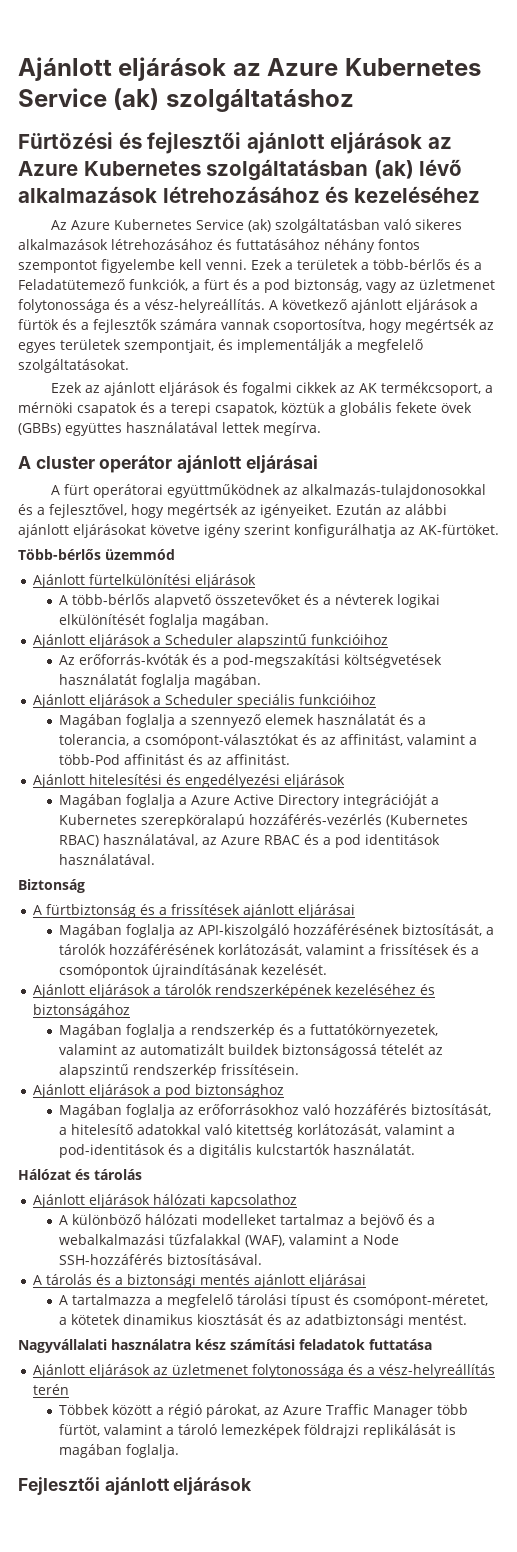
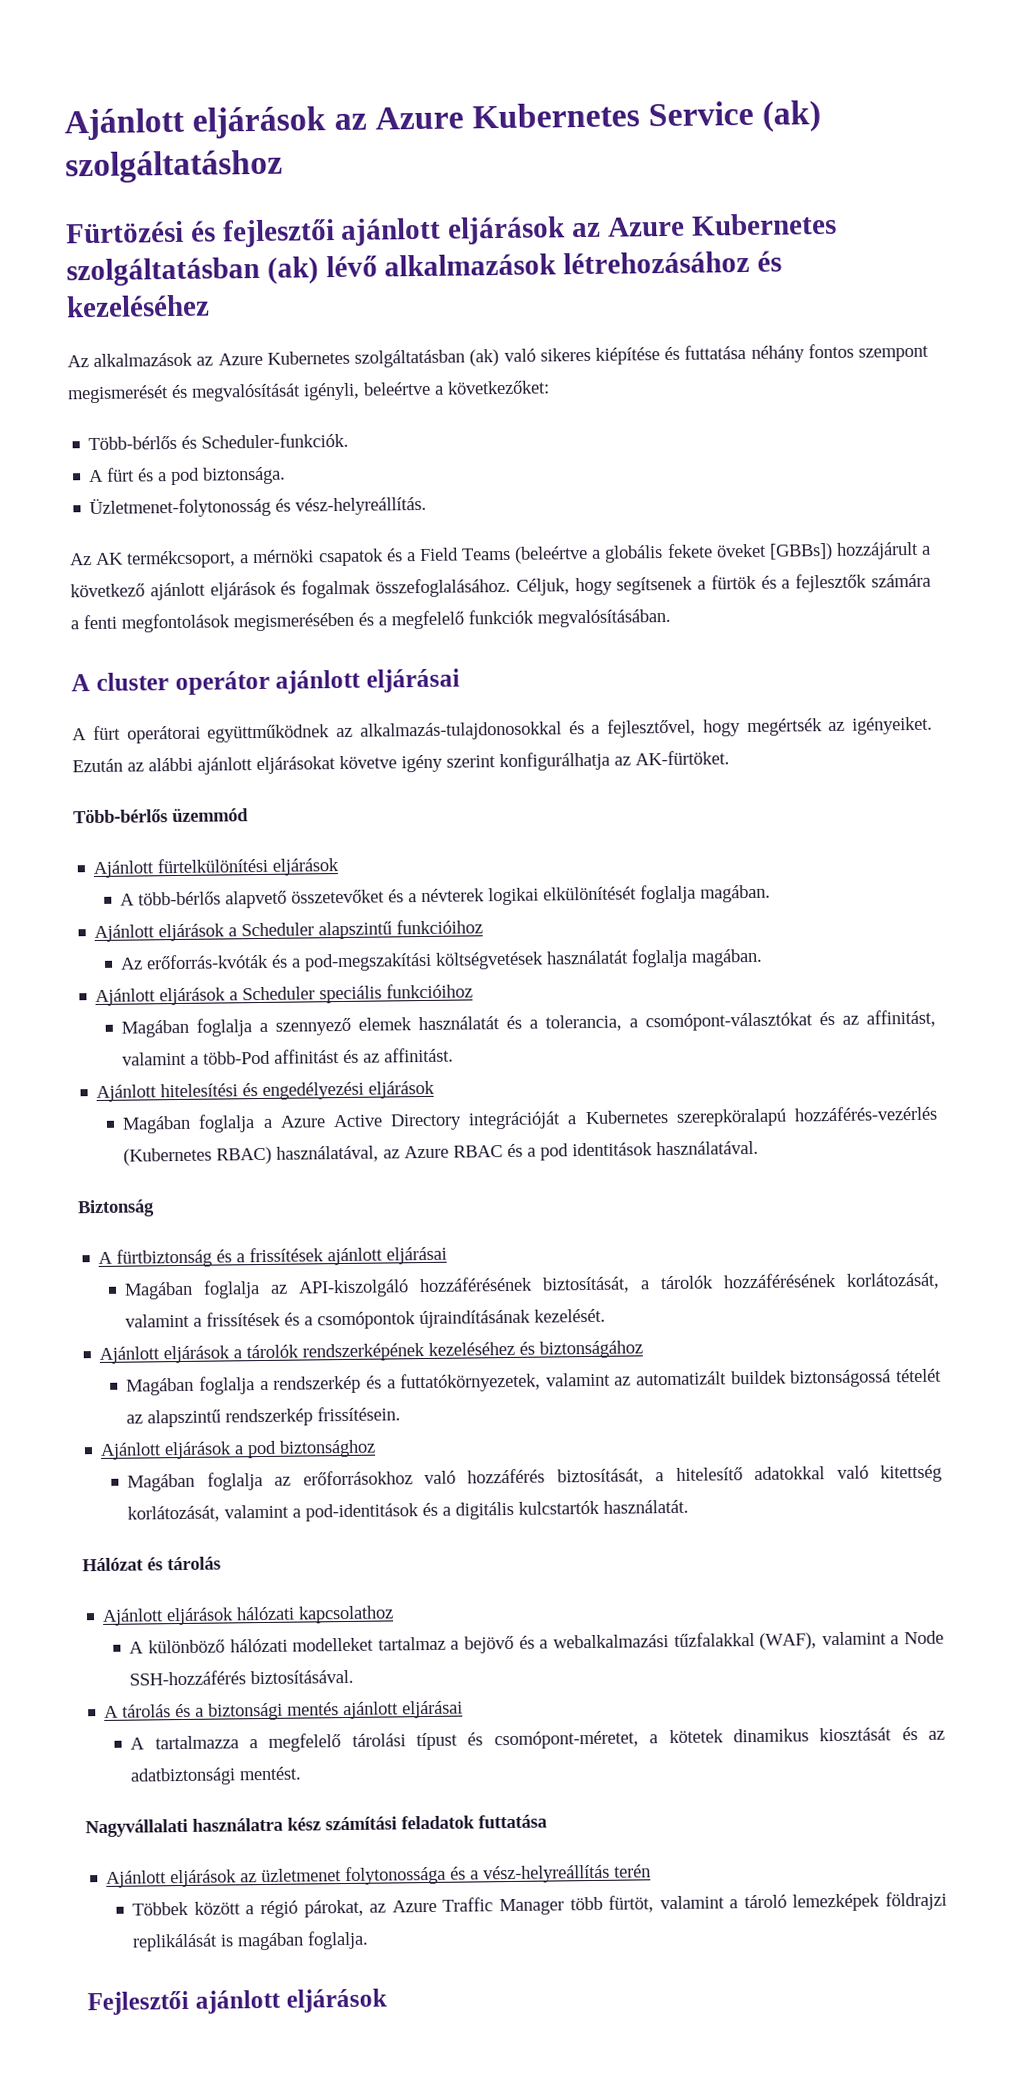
[71,219,463,233] [18,239,420,253] [18,259,482,273] [18,279,495,293] [18,299,478,313] [18,319,494,333] [18,339,423,353] [18,359,129,373] [51,382,356,396] Azure Kubernetes Service (ak) szolgáltatásban való sikeres alkalmazások létrehozásához és futtatásához néhány fontos szempontot figyelembe kell venni. Ezek a területek a több-bérlős és a Feladatütemező funkciók, a fürt és a pod biztonság, vagy az üzletmenet folytonossága és a vész-helyreállítás. A következő ajánlott eljárások a fürtök és a fejlesztők számára vannak csoportosítva, hogy megértsék az egyes területek szempontjait, és implementálják a megfelelő szolgáltatásokat. // Ezek az ajánlott eljárások és fogalmi cikkek az -> [93,343,929,368] [67,380,550,404] [88,432,350,451] [88,466,287,486] [89,496,428,519] [70,553,92,566] alkalmazások az Azure Kubernetes szolgáltatásban (ak) való sikeres kiépítése és futtatása néhány fontos szempont megismerését és megvalósítását igényli, beleértve a következőket: // Több-bérlős és Scheduler-funkciók. // A fürt és a pod biztonsága. // Üzletmenet-folytonosság és vész-helyreállítás. // Az
[171,402,472,416] [18,422,321,436] terepi csapatok, köztük a globális fekete övek (GBBs) együttes használatával lettek megírva. -> [418,541,932,564] [70,573,932,601] [70,608,671,633] Field Teams (beleértve a globális fekete öveket [GBBs]) hozzájárult a következő ajánlott eljárások és fogalmak összefoglalásához. Céljuk, hogy segítsenek a fürtök és a fejlesztők számára a fenti megfontolások megismerésében és a megfelelő funkciók megvalósításában.

